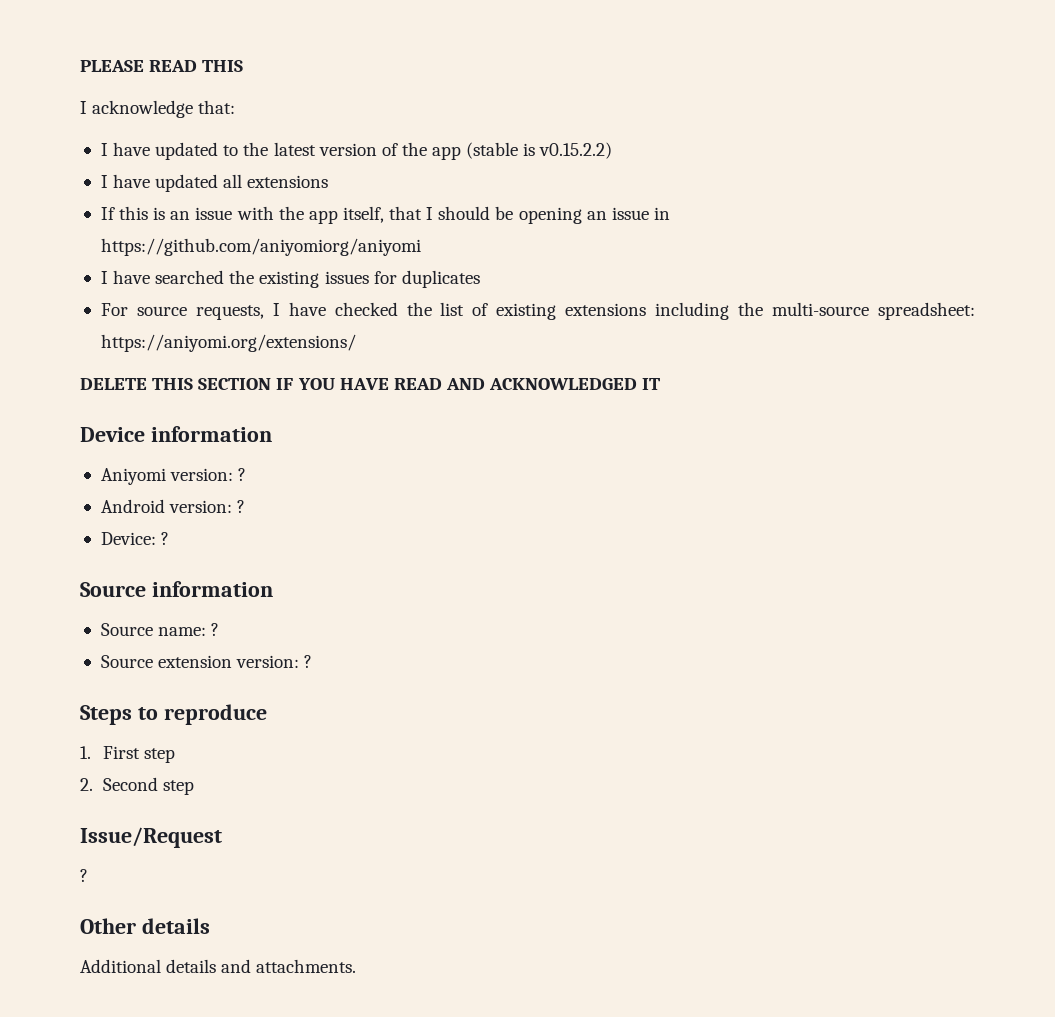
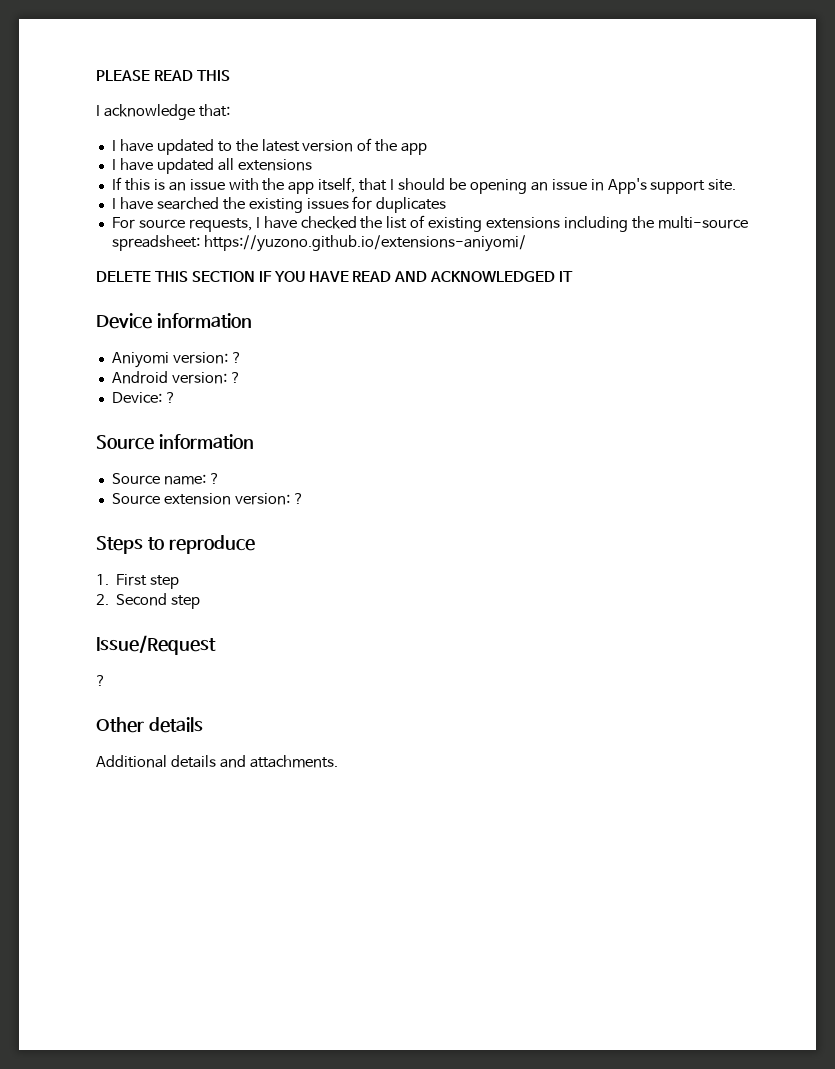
[466,142,613,159] (stable is v0.15.2.2) -> (428, 149) none
[100,238,421,256] https://github.com/aniyomiorg/aniyomi -> [607,178,737,194] App's support site.
[100,334,356,352] https://aniyomi.org/extensions/ -> [203,235,526,252] https://yuzono.github.io/extensions-aniyomi/

